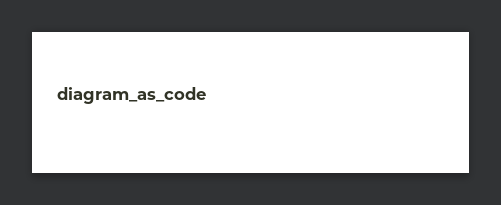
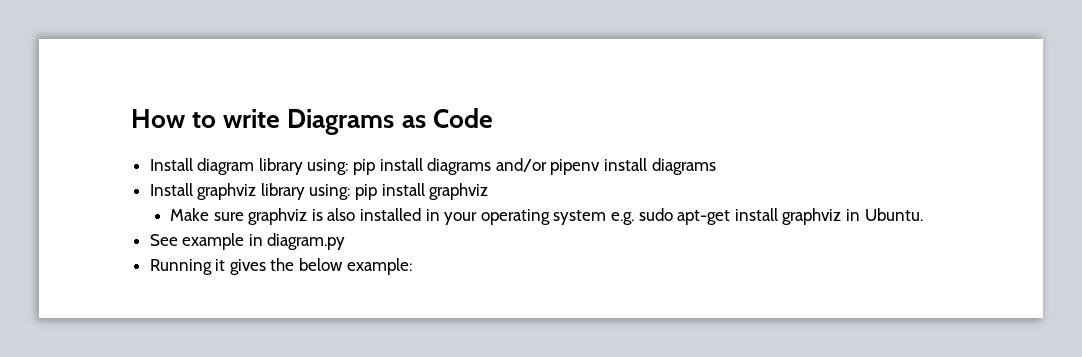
[57,87,206,104] diagram_as_code -> [131,108,493,135] [149,158,716,175] [149,183,489,200] [170,208,923,225] [149,233,346,250] [149,258,412,275] How to write Diagrams as Code // Install diagram library using: pip install diagrams and/or pipenv install diagrams // Install graphviz library using: pip install graphviz // Make sure graphviz is also installed in your operating system e.g. sudo apt-get install graphviz in Ubuntu. // See example in diagram.py // Running it gives the below example:

